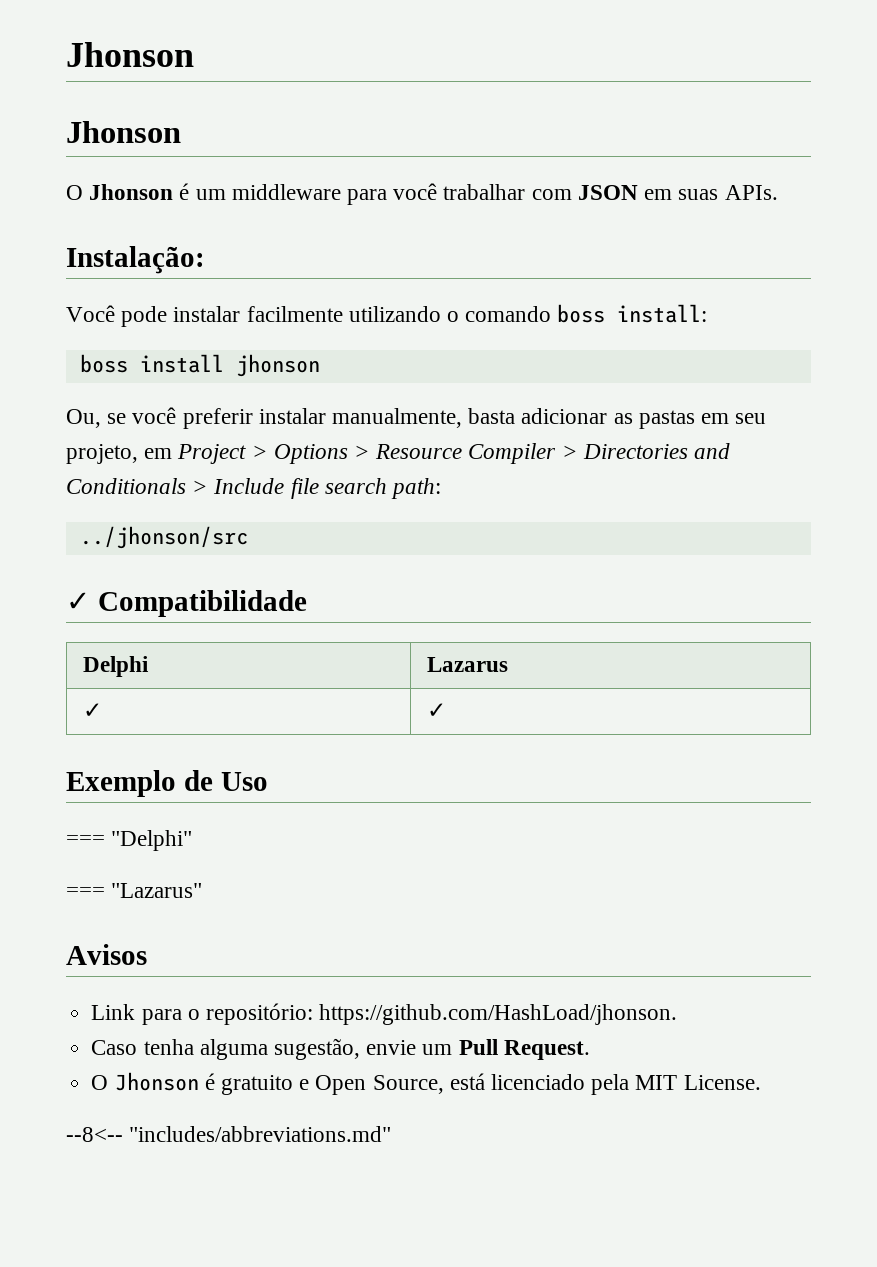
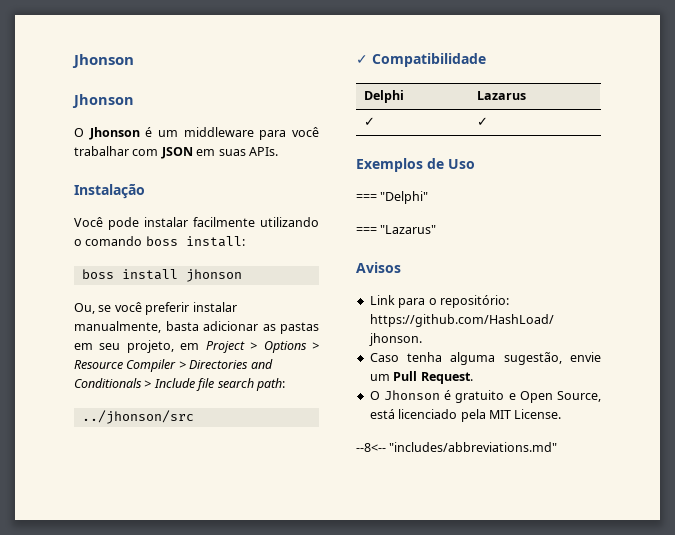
[66,246,205,274] Instalação: -> [74,184,145,199] Instalação
[66,770,176,797] Exemplo -> [356,158,423,172] Exemplos

